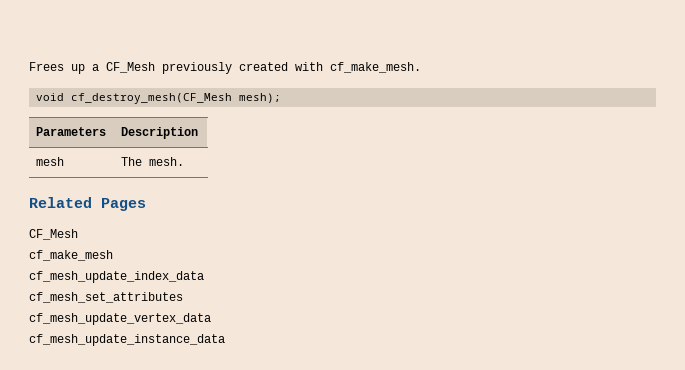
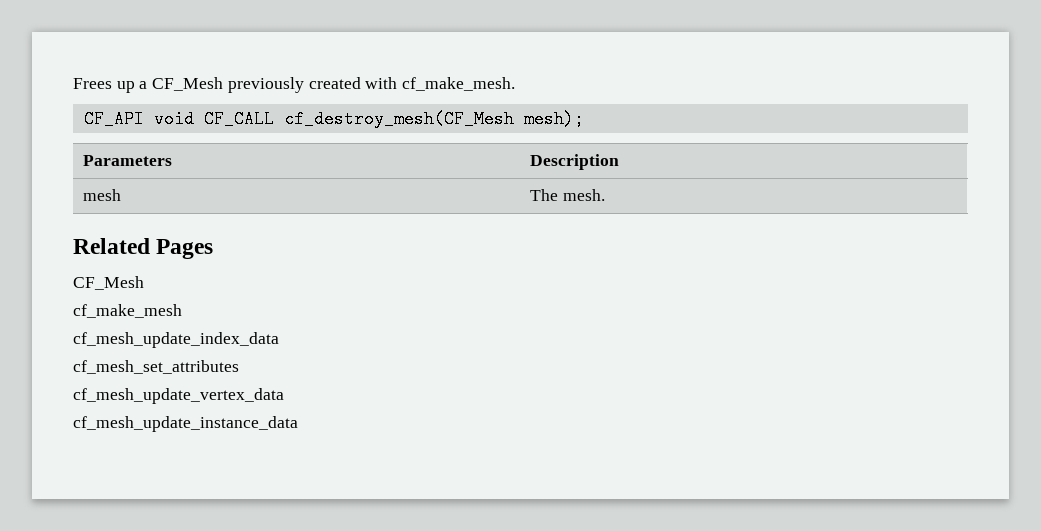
[36,93,65,101] void -> [83,110,274,128] CF_API void CF_CALL

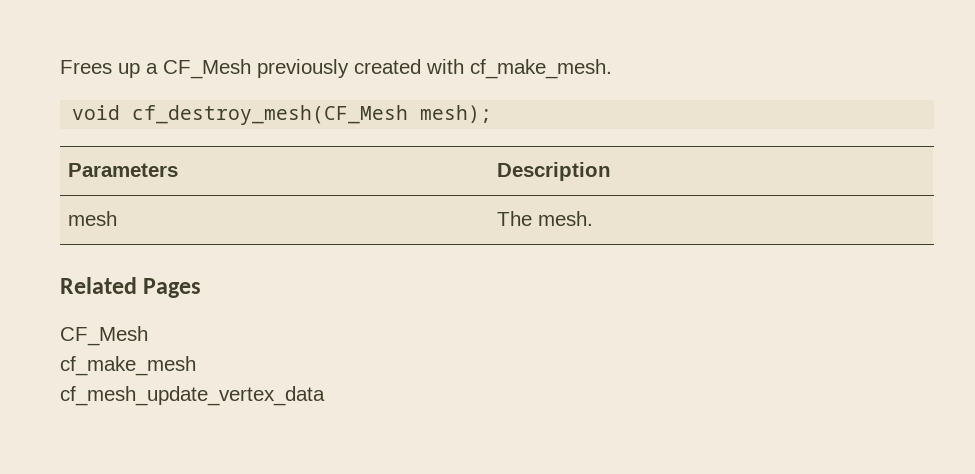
[83,110,274,128] CF_API void CF_CALL -> [72,105,121,120] void
[73,332,279,348] [73,360,239,374] // cf_mesh_update_index_data // cf_mesh_set_attributes -> (196, 366) none
[73,416,298,432] // cf_mesh_update_instance_data -> (325, 396) none

